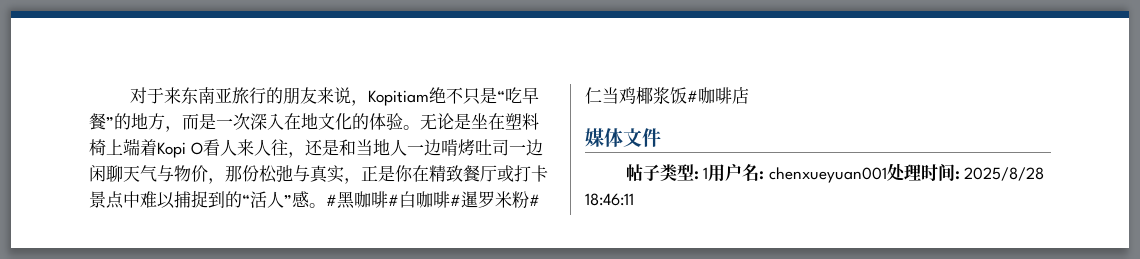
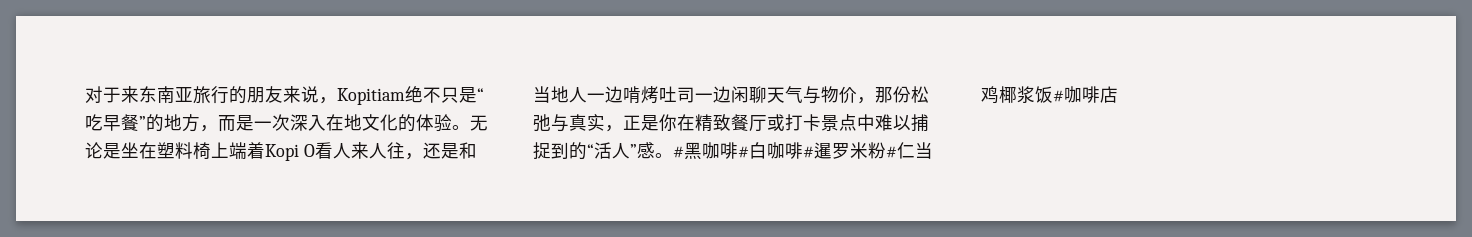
[585,128,661,147] [625,163,1045,183] [585,193,634,206] // 媒体文件 // 帖子类型: 1用户名: chenxueyuan001处理时间: 2025/8/28 18:46:11 -> (1118, 94) none

